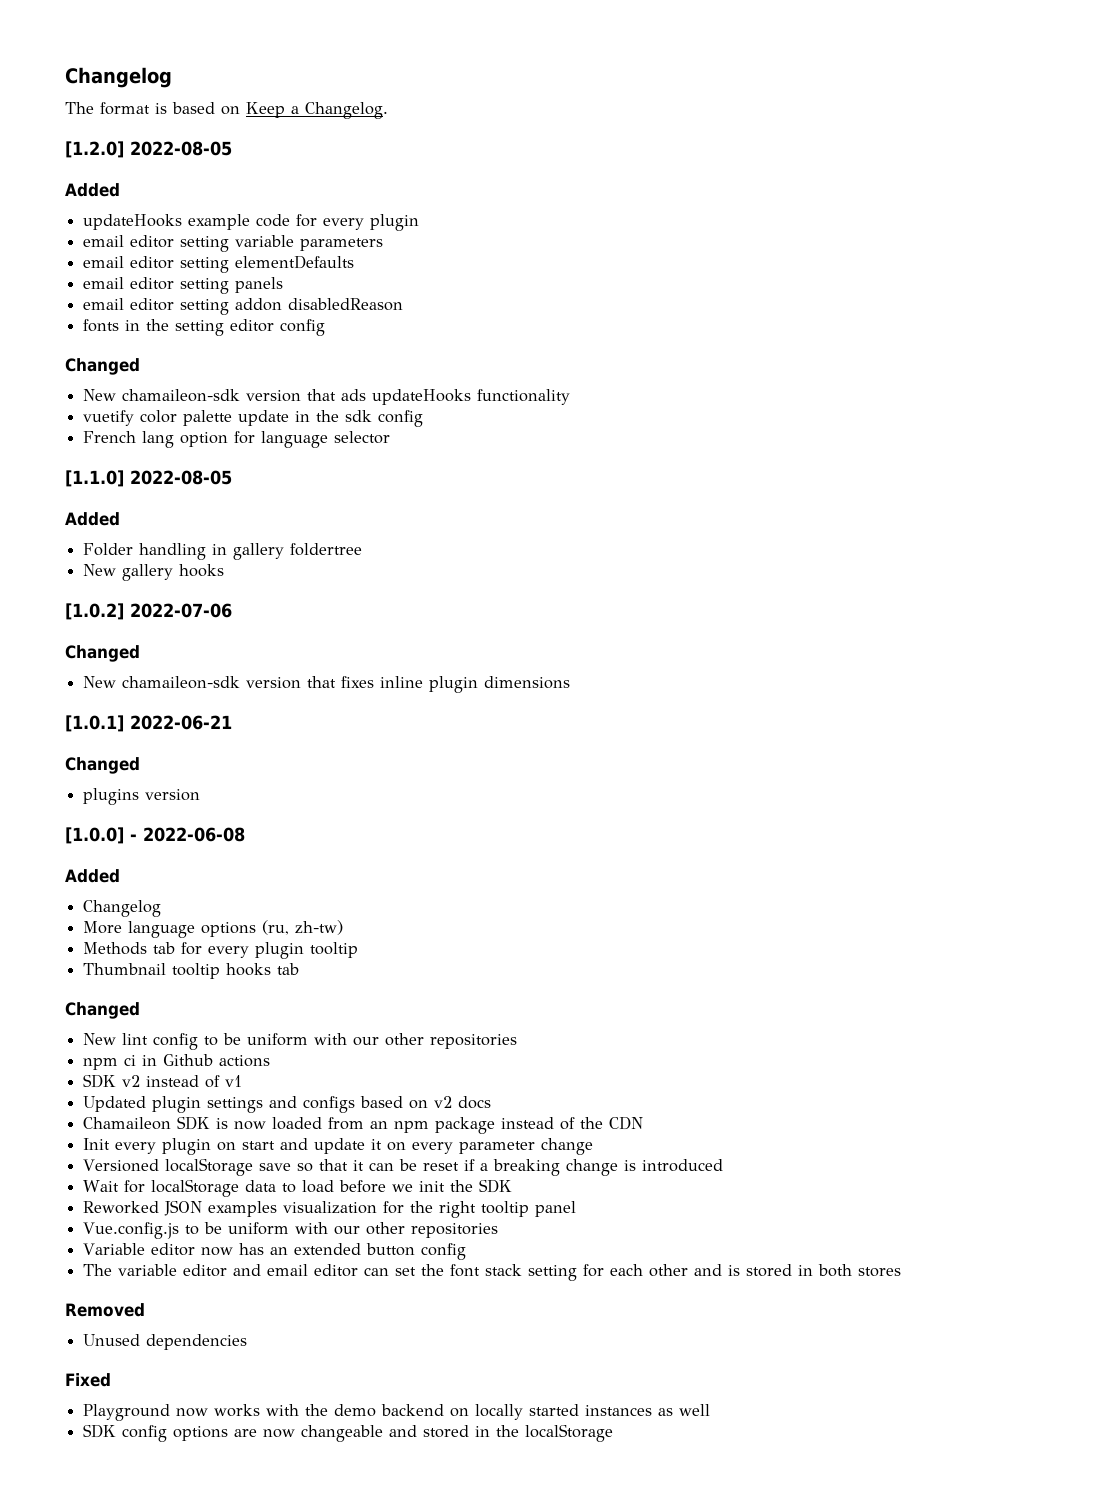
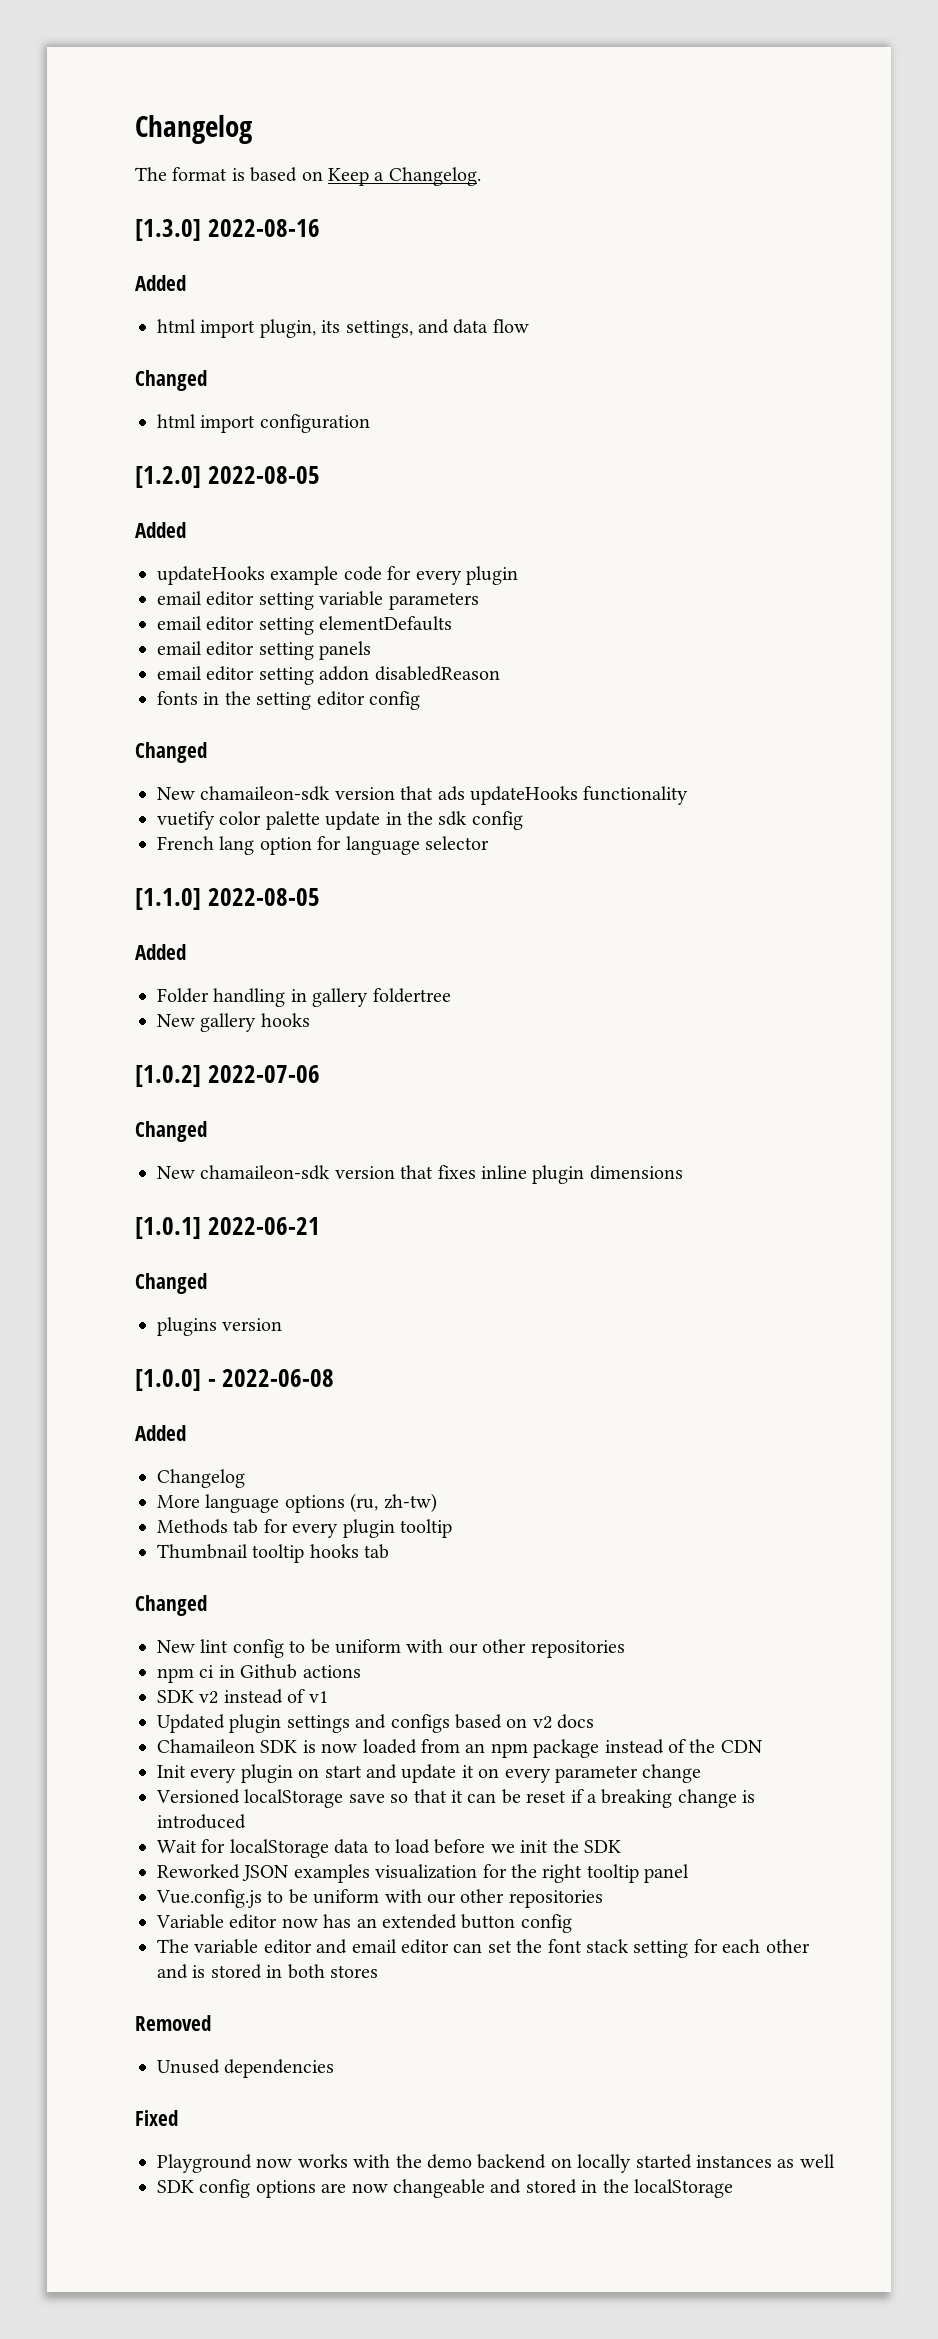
(388, 110) none -> [135,219,320,241] [135,275,186,291] [157,319,529,338] [135,370,207,391] [157,414,370,433] // [1.3.0] 2022-08-16 // Added // html import plugin, its settings, and data flow // Changed // html import configuration

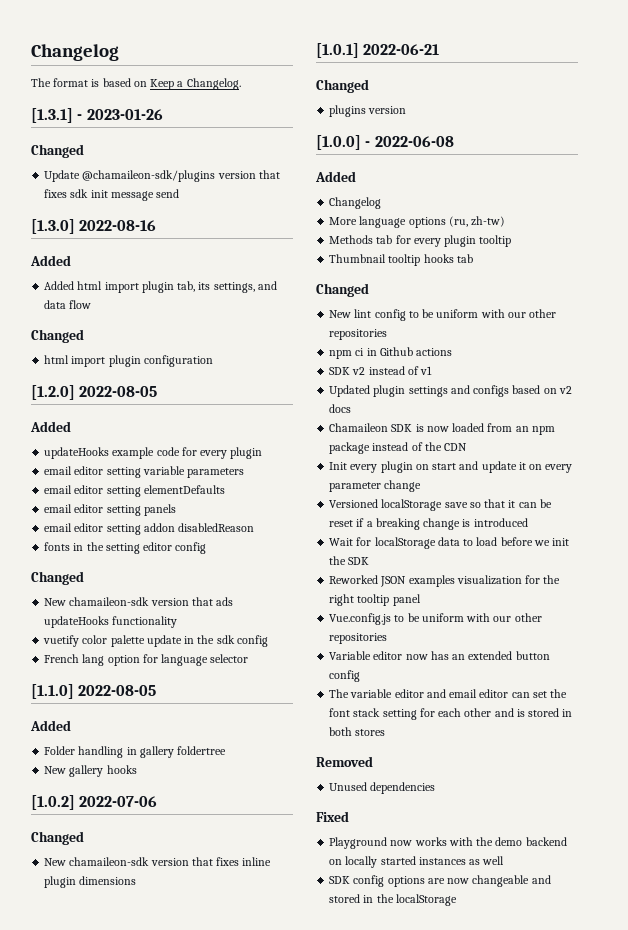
(481, 176) none -> [31,108,163,123] [31,144,84,158] [44,170,280,182] [44,189,180,201] // [1.3.1] - 2023-01-26 // Changed // Update @chamaileon-sdk/plugins version that fixes sdk init message send
[157,319,316,338] html import plugin, -> [44,281,196,293] Added html import plugin tab,
(256, 424) none -> [108,355,141,367] plugin

